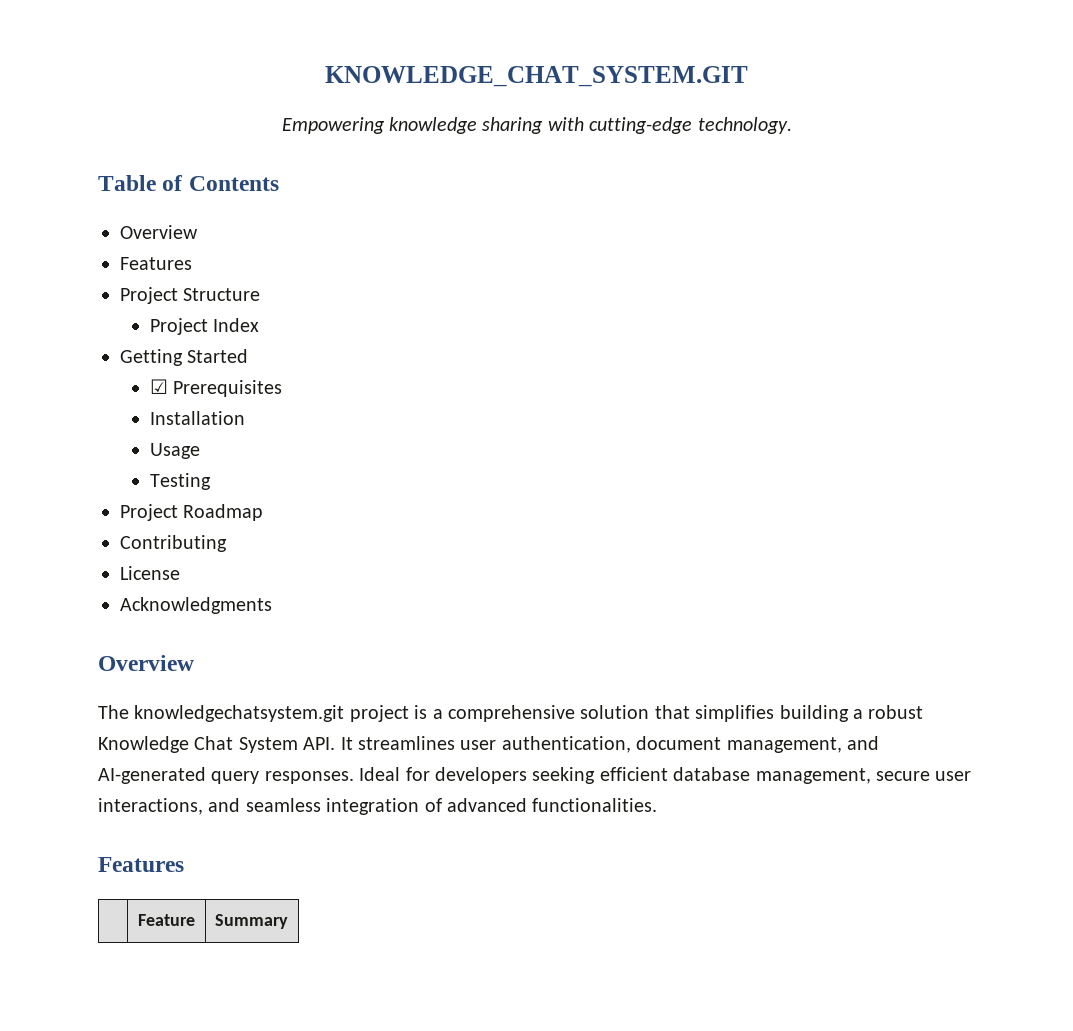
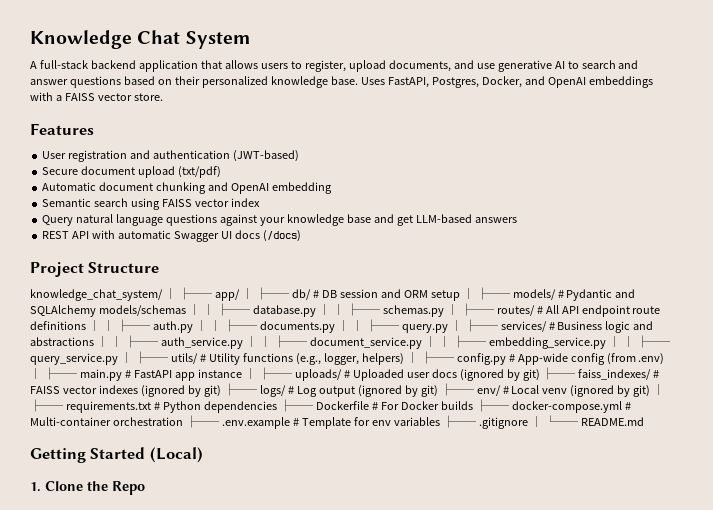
[325,66,748,87] [281,117,792,134] [98,175,279,191] [120,225,198,239] [120,257,192,270] [120,287,261,304] [149,318,260,335] [120,349,249,366] [149,379,283,397] [149,411,245,425] [149,443,200,459] [149,473,211,490] [120,504,264,521] [120,535,227,552] [120,566,180,580] [120,597,272,614] [98,655,194,671] [98,705,924,722] [98,736,879,753] [98,767,972,784] [98,798,658,815] [98,857,184,872] [138,914,195,926] [214,914,288,929] KNOWLEDGE_CHAT_SYSTEM.GIT // Empowering knowledge sharing with cutting-edge technology. // Table of Contents // Overview // Features // Project Structure // Project Index // Getting Started // ☑ Prerequisites // Installation // Usage // Testing // Project Roadmap // Contributing // License // Acknowledgments // Overview // The knowledgechatsystem.git project is a comprehensive solution that simplifies building a robust Knowledge Chat System API. It streamlines user authentication, document management, and AI-generated query responses. Ideal for developers seeking efficient database management, secure user interactions, and seamless integration of advanced functionalities. // Features // | Feature | Summary -> [30,30,250,49] [30,60,639,72] [30,76,653,88] [30,92,163,101] [30,123,94,135] [42,150,299,162] [42,166,222,178] [42,182,332,194] [42,198,260,210] [42,214,517,226] [42,230,301,242] [30,262,160,277] [30,287,636,301] [30,303,661,317] [30,319,654,333] [30,335,670,349] [30,351,665,365] [30,367,660,381] [30,383,665,397] [30,399,631,413] [30,415,644,429] [30,447,203,463] [30,481,145,495] Knowledge Chat System // A full-stack backend application that allows users to register, upload documents, and use generative AI to search and answer questions based on their personalized knowledge base. Uses FastAPI, Postgres, Docker, and OpenAI embeddings with a FAISS vector store. // Features // User registration and authentication (JWT-based) // Secure document upload (txt/pdf) // Automatic document chunking and OpenAI embedding // Semantic search using FAISS vector index // Query natural language questions against your knowledge base and get LLM-based answers // REST API with automatic Swagger UI docs (/docs) // Project Structure // knowledge_chat_system/ │ ├── app/ │ ├── db/ # DB session and ORM setup │ ├── models/ # Pydantic and SQLAlchemy models/schemas │ │ ├── database.py │ │ ├── schemas.py │ ├── routes/ # All API endpoint route definitions │ │ ├── auth.py │ │ ├── documents.py │ │ ├── query.py │ ├── services/ # Business logic and abstractions │ │ ├── auth_service.py │ │ ├── document_service.py │ │ ├── embedding_service.py │ │ ├── query_service.py │ ├── utils/ # Utility functions (e.g., logger, helpers) │ ├── config.py # App-wide config (from .env) │ ├── main.py # FastAPI app instance │ ├── uploads/ # Uploaded user docs (ignored by git) ├── faiss_indexes/ # FAISS vector indexes (ignored by git) ├── logs/ # Log output (ignored by git) ├── env/ # Local venv (ignored by git) │ ├── requirements.txt # Python dependencies ├── Dockerfile # For Docker builds ├── docker-compose.yml # Multi-container orchestration ├── .env.example # Template for env variables ├── .gitignore │ └── README.md // Getting Started (Local) // 1. Clone the Repo

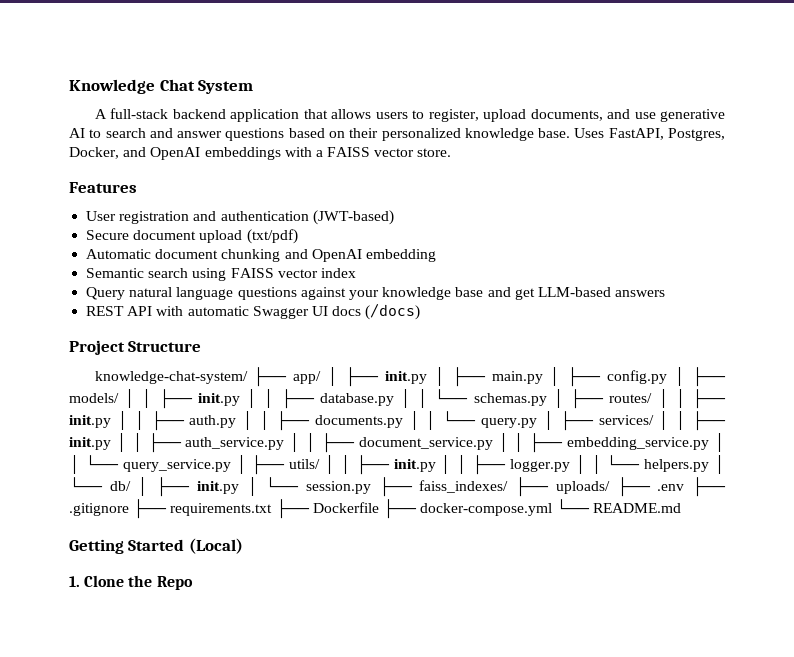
[30,288,176,301] knowledge_chat_system/ │ -> [94,371,248,384] knowledge-chat-system/
[291,287,636,301] [30,305,186,317] db/ # DB session and ORM setup │ ├── models/ # Pydantic and SQLAlchemy models/schemas -> [384,367,727,387] [69,389,240,409] init.py │ ├── main.py │ ├── config.py │ ├── models/ │ │ ├── init.py
[346,303,380,316] ├── -> [434,389,469,403] └──
[536,305,661,317] [30,321,86,330] # All API endpoint route definitions -> [657,389,726,409] [69,415,111,428] │ │ ├── init.py
[365,319,399,332] ├── -> [442,411,477,425] └──
[548,321,654,333] [30,337,94,346] # Business logic and abstractions -> [658,411,726,431] [69,437,111,450] │ │ ├── init.py
[636,335,670,348] ├── -> [84,455,119,469] └──
[199,351,665,365] [30,367,660,381] [30,383,665,397] [30,399,631,413] [30,415,542,429] # Utility functions (e.g., logger, helpers) │ ├── config.py # App-wide config (from .env) │ ├── main.py # FastAPI app instance │ ├── uploads/ # Uploaded user docs (ignored by git) ├── faiss_indexes/ # FAISS vector indexes (ignored by git) ├── logs/ # Log output (ignored by git) ├── env/ # Local venv (ignored by git) │ ├── requirements.txt # Python dependencies ├── Dockerfile # For Docker builds ├── docker-compose.yml # Multi-container orchestration ├── .env.example # Template for env variables ├── .gitignore │ -> [324,455,725,475] [69,477,726,497] [69,499,553,519] │ │ ├── init.py │ │ ├── logger.py │ │ └── helpers.py │ └── db/ │ ├── init.py │ └── session.py ├── faiss_indexes/ ├── uploads/ ├── .env ├── .gitignore ├── requirements.txt ├── Dockerfile ├── docker-compose.yml

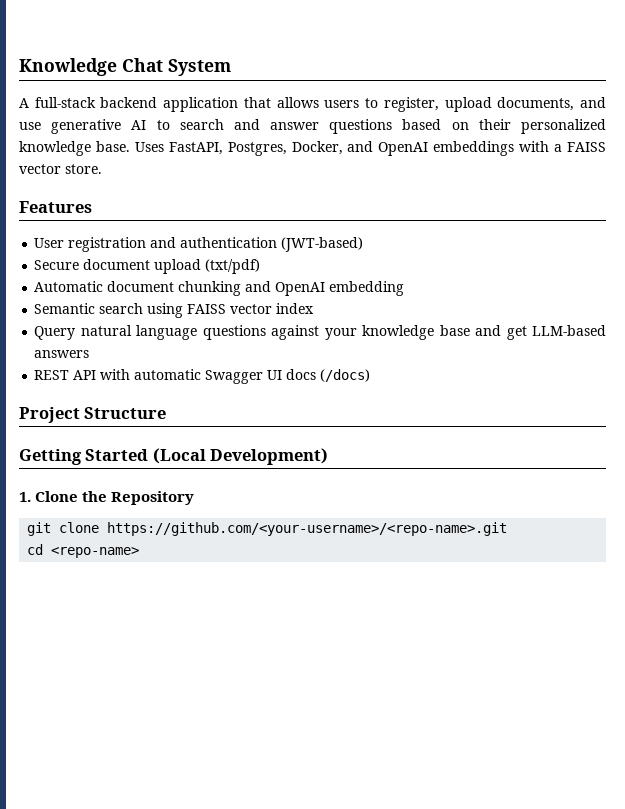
[94,367,727,387] [69,389,726,409] [69,411,726,431] [69,433,725,453] [69,455,725,475] [69,477,726,497] [69,499,682,519] // knowledge-chat-system/ ├── app/ │ ├── init.py │ ├── main.py │ ├── config.py │ ├── models/ │ │ ├── init.py │ │ ├── database.py │ │ └── schemas.py │ ├── routes/ │ │ ├── init.py │ │ ├── auth.py │ │ ├── documents.py │ │ └── query.py │ ├── services/ │ │ ├── init.py │ │ ├── auth_service.py │ │ ├── document_service.py │ │ ├── embedding_service.py │ │ └── query_service.py │ ├── utils/ │ │ ├── init.py │ │ ├── logger.py │ │ └── helpers.py │ └── db/ │ ├── init.py │ └── session.py ├── faiss_indexes/ ├── uploads/ ├── .env ├── .gitignore ├── requirements.txt ├── Dockerfile ├── docker-compose.yml └── README.md -> (167, 413) none
[188,538,243,554] (Local) -> [152,448,329,465] (Local Development)
[156,576,193,590] Repo -> [111,491,195,505] [27,522,508,536] [27,544,140,558] Repository // git clone https://github.com/<your-username>/<repo-name>.git // cd <repo-name>

